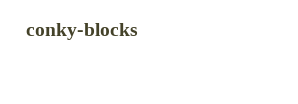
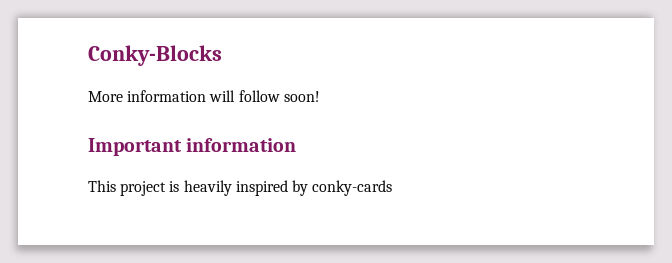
[26,23,138,40] conky-blocks -> [88,45,222,66] [88,90,320,102] [88,138,297,156] [88,180,393,196] Conky-Blocks // More information will follow soon! // Important information // This project is heavily inspired by conky-cards

